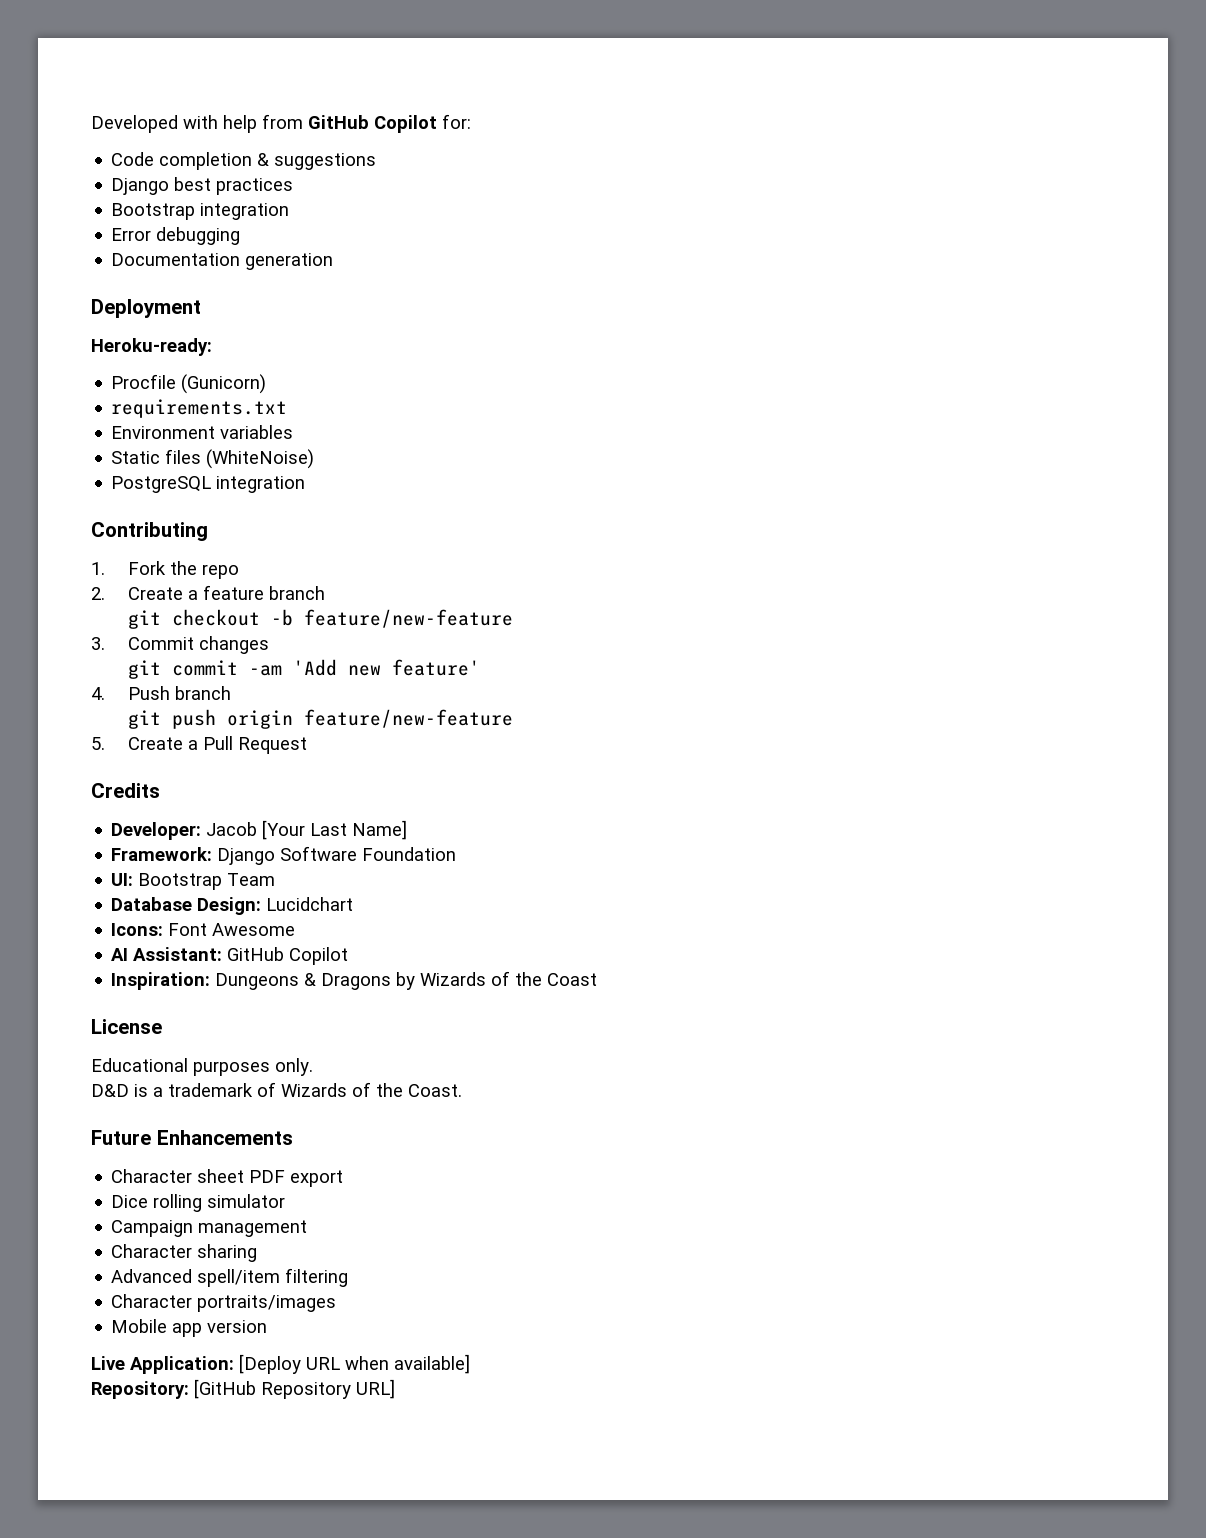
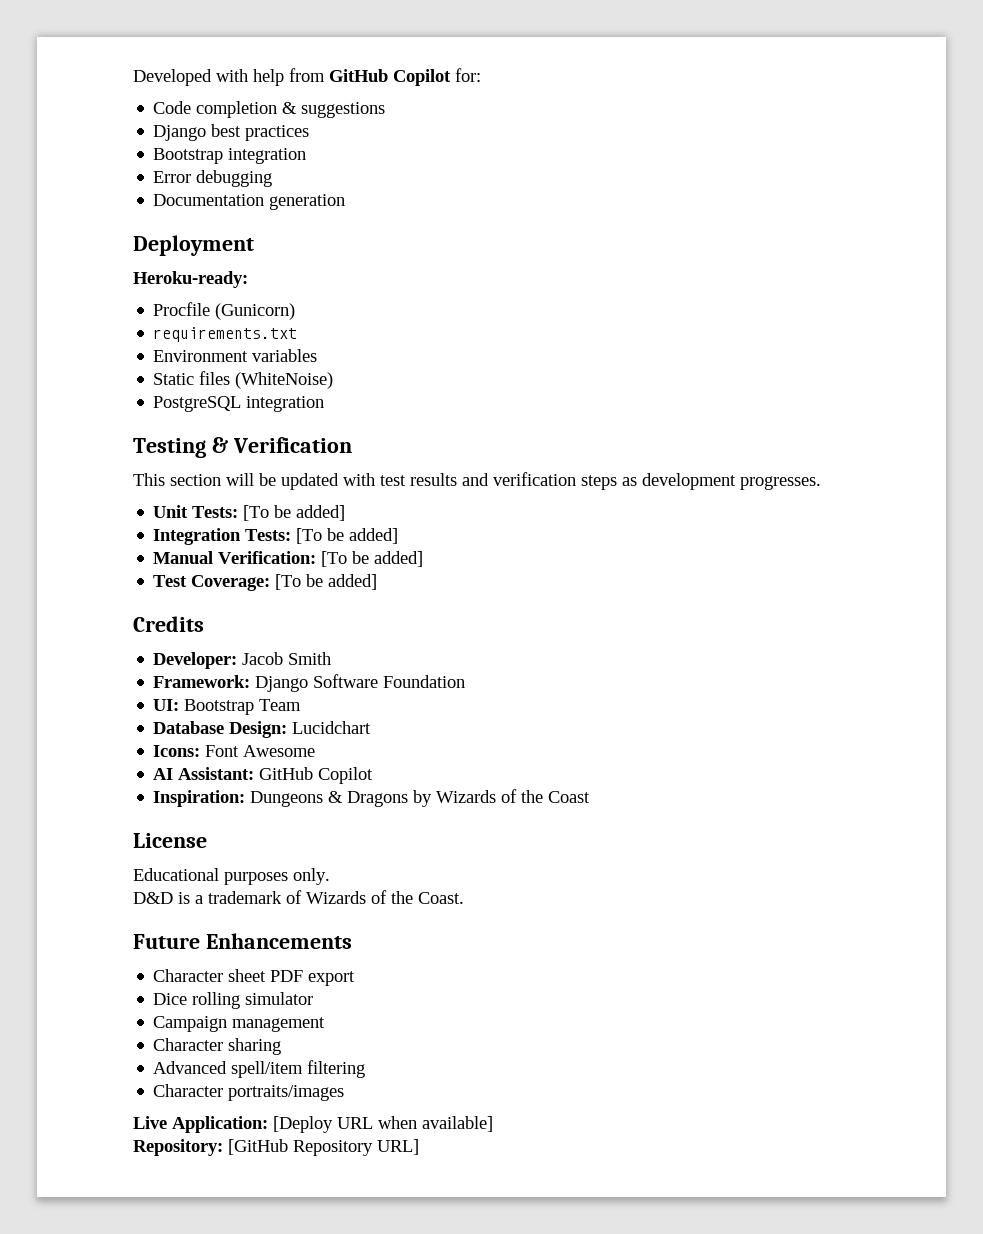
[91,522,208,541] [91,561,239,579] [91,585,325,600] [127,609,513,629] [91,636,269,654] [127,659,480,679] [91,686,231,700] [127,709,513,729] [91,736,307,754] Contributing // 1. Fork the repo // 2. Create a feature branch // git checkout -b feature/new-feature // 3. Commit changes // git commit -am 'Add new feature' // 4. Push branch // git push origin feature/new-feature // 5. Create a Pull Request -> [133,437,352,458] [133,472,821,490] [153,505,346,521] [153,528,399,545] [153,551,424,567] [153,574,378,591] Testing & Verification // This section will be updated with test results and verification steps as development progresses. // Unit Tests: [To be added] // Integration Tests: [To be added] // Manual Verification: [To be added] // Test Coverage: [To be added]
[262,820,408,840] [Your Last Name] -> [288,652,332,665] Smith
[111,1319,268,1337] // Mobile app version -> (345, 1093) none

